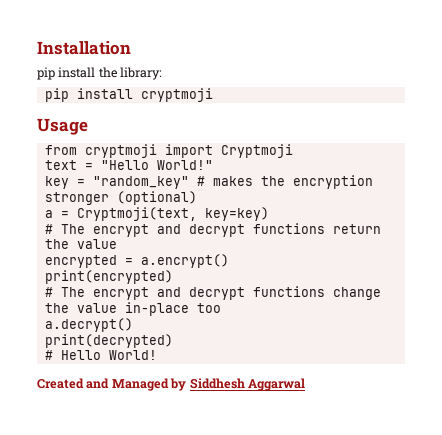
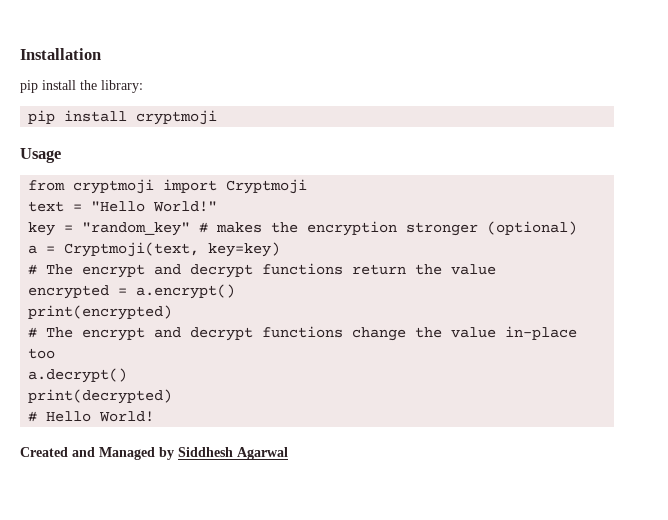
[247,378,305,391] Aggarwal -> [237,447,288,460] Agarwal

